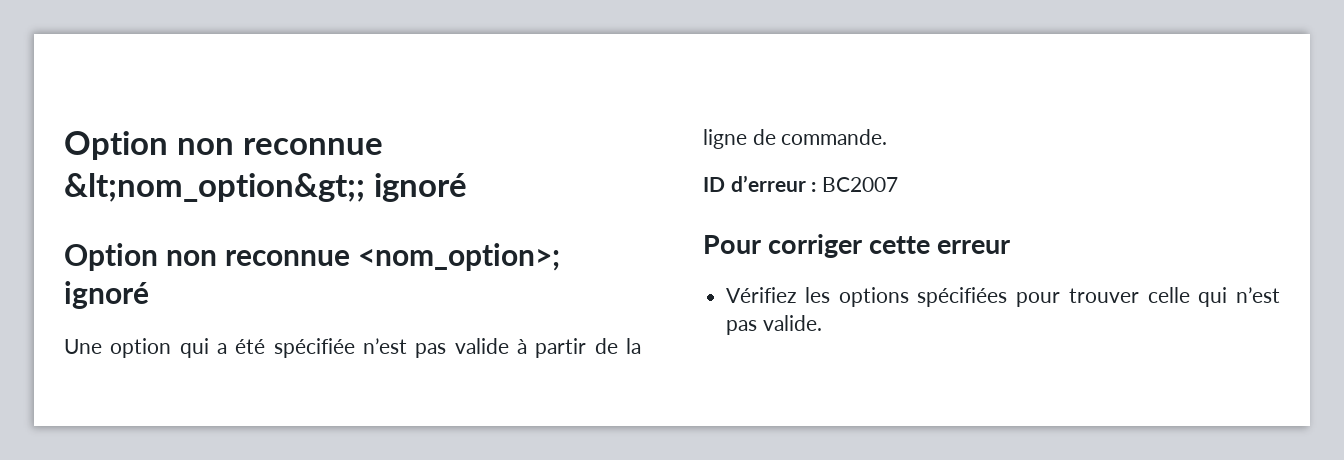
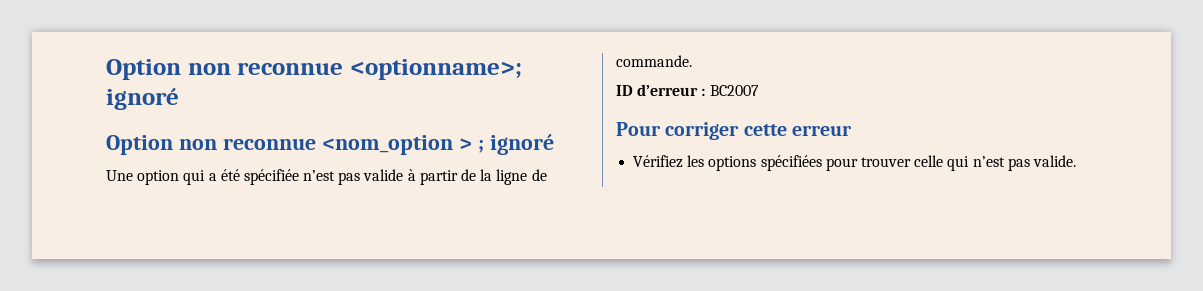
[64,131,383,160] [64,173,365,202] Option non reconnue &lt;nom_option&gt;; -> [106,59,522,80] Option non reconnue <optionname>;
[357,243,560,271] <nom_option>; -> [321,135,484,155] <nom_option > ;

